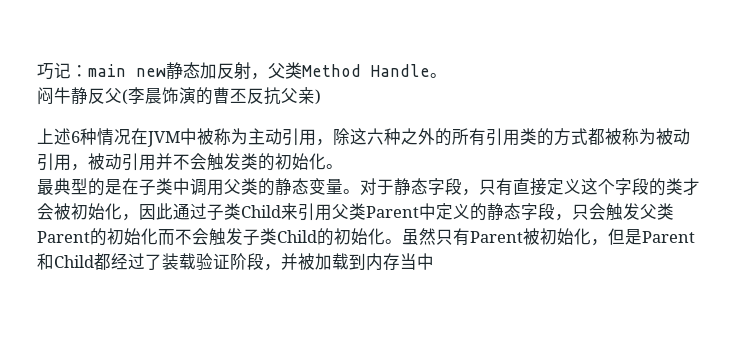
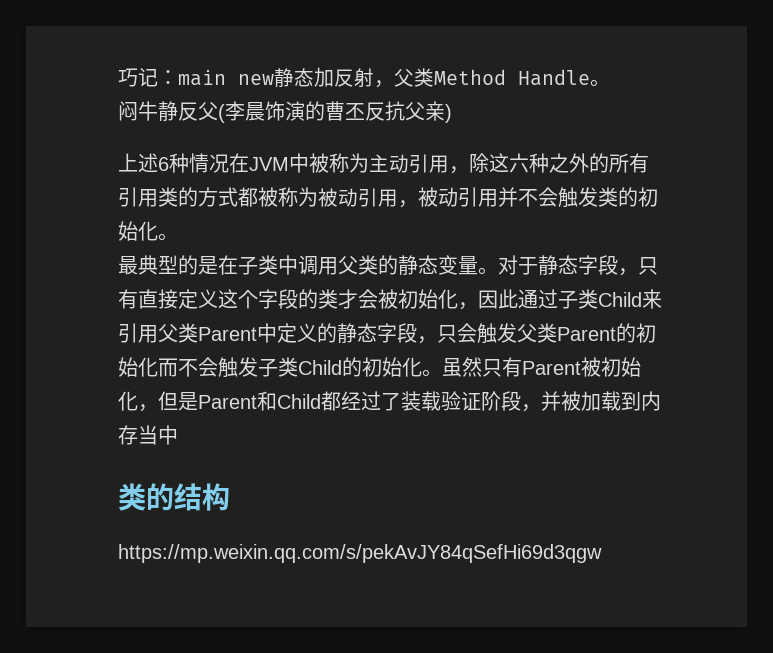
(434, 261) none -> [118,483,230,511] [118,544,602,563] // 类的结构 // https://mp.weixin.qq.com/s/pekAvJY84qSefHi69d3qgw

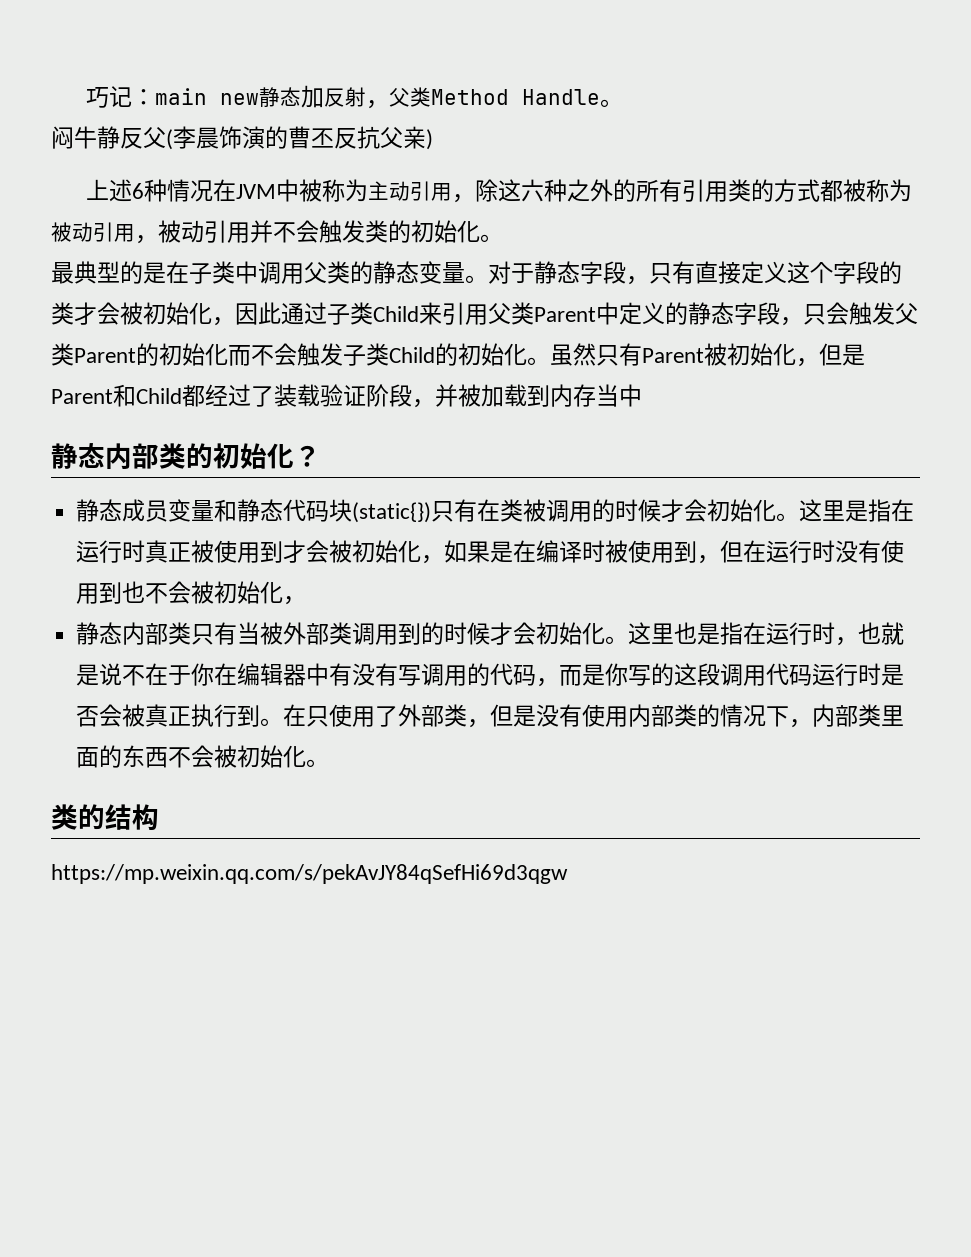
(178, 435) none -> [51,443,321,470] [76,499,915,523] [76,540,905,564] [76,581,307,605] [76,622,905,646] [76,663,905,687] [76,704,905,728] [76,745,330,768] // 静态内部类的初始化？ // 静态成员变量和静态代码块(static{})只有在类被调用的时候才会初始化。这里是指在运行时真正被使用到才会被初始化，如果是在编译时被使用到，但在运行时没有使用到也不会被初始化， // 静态内部类只有当被外部类调用到的时候才会初始化。这里也是指在运行时，也就是说不在于你在编辑器中有没有写调用的代码，而是你写的这段调用代码运行时是否会被真正执行到。在只使用了外部类，但是没有使用内部类的情况下，内部类里面的东西不会被初始化。

